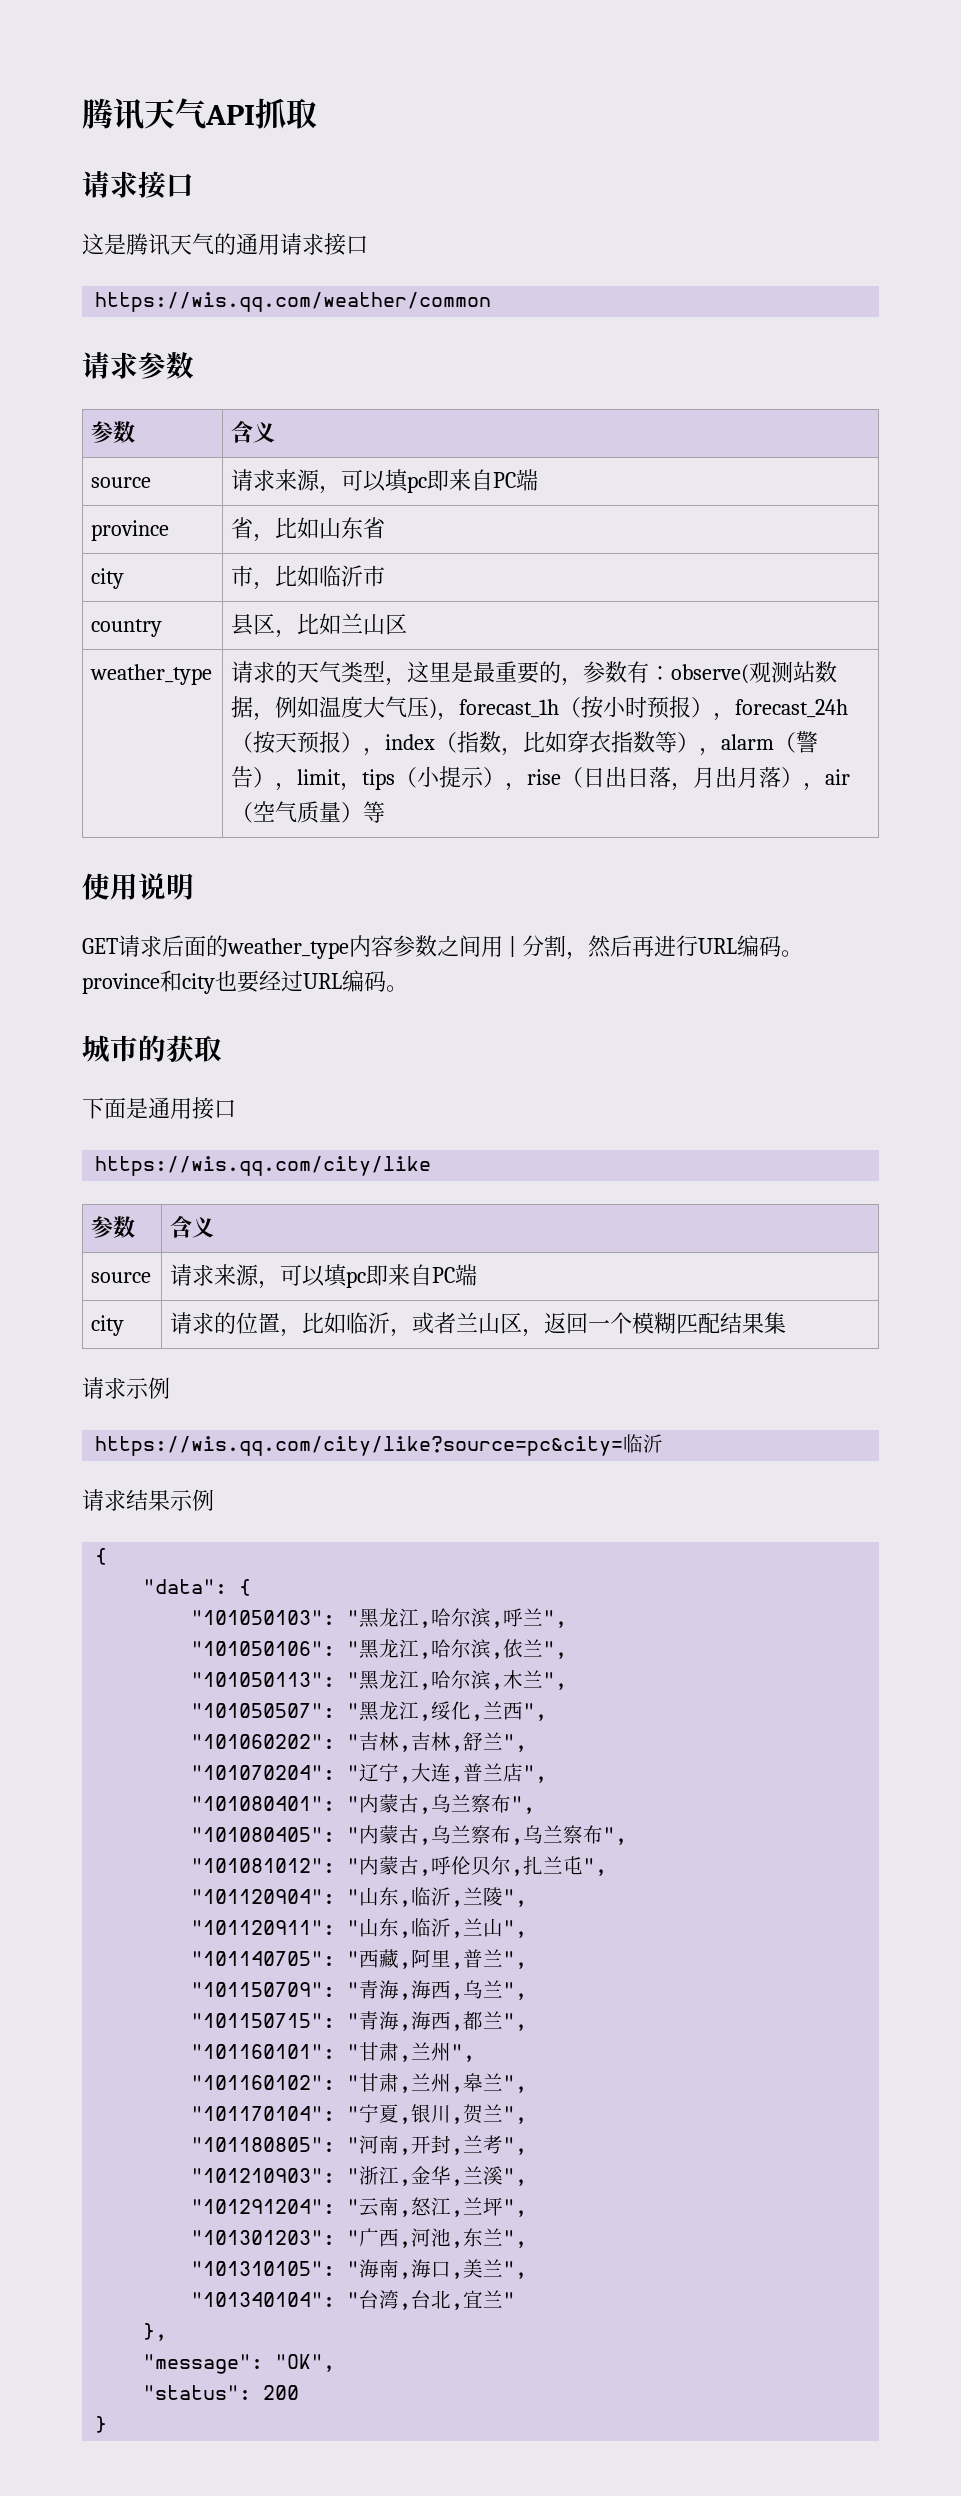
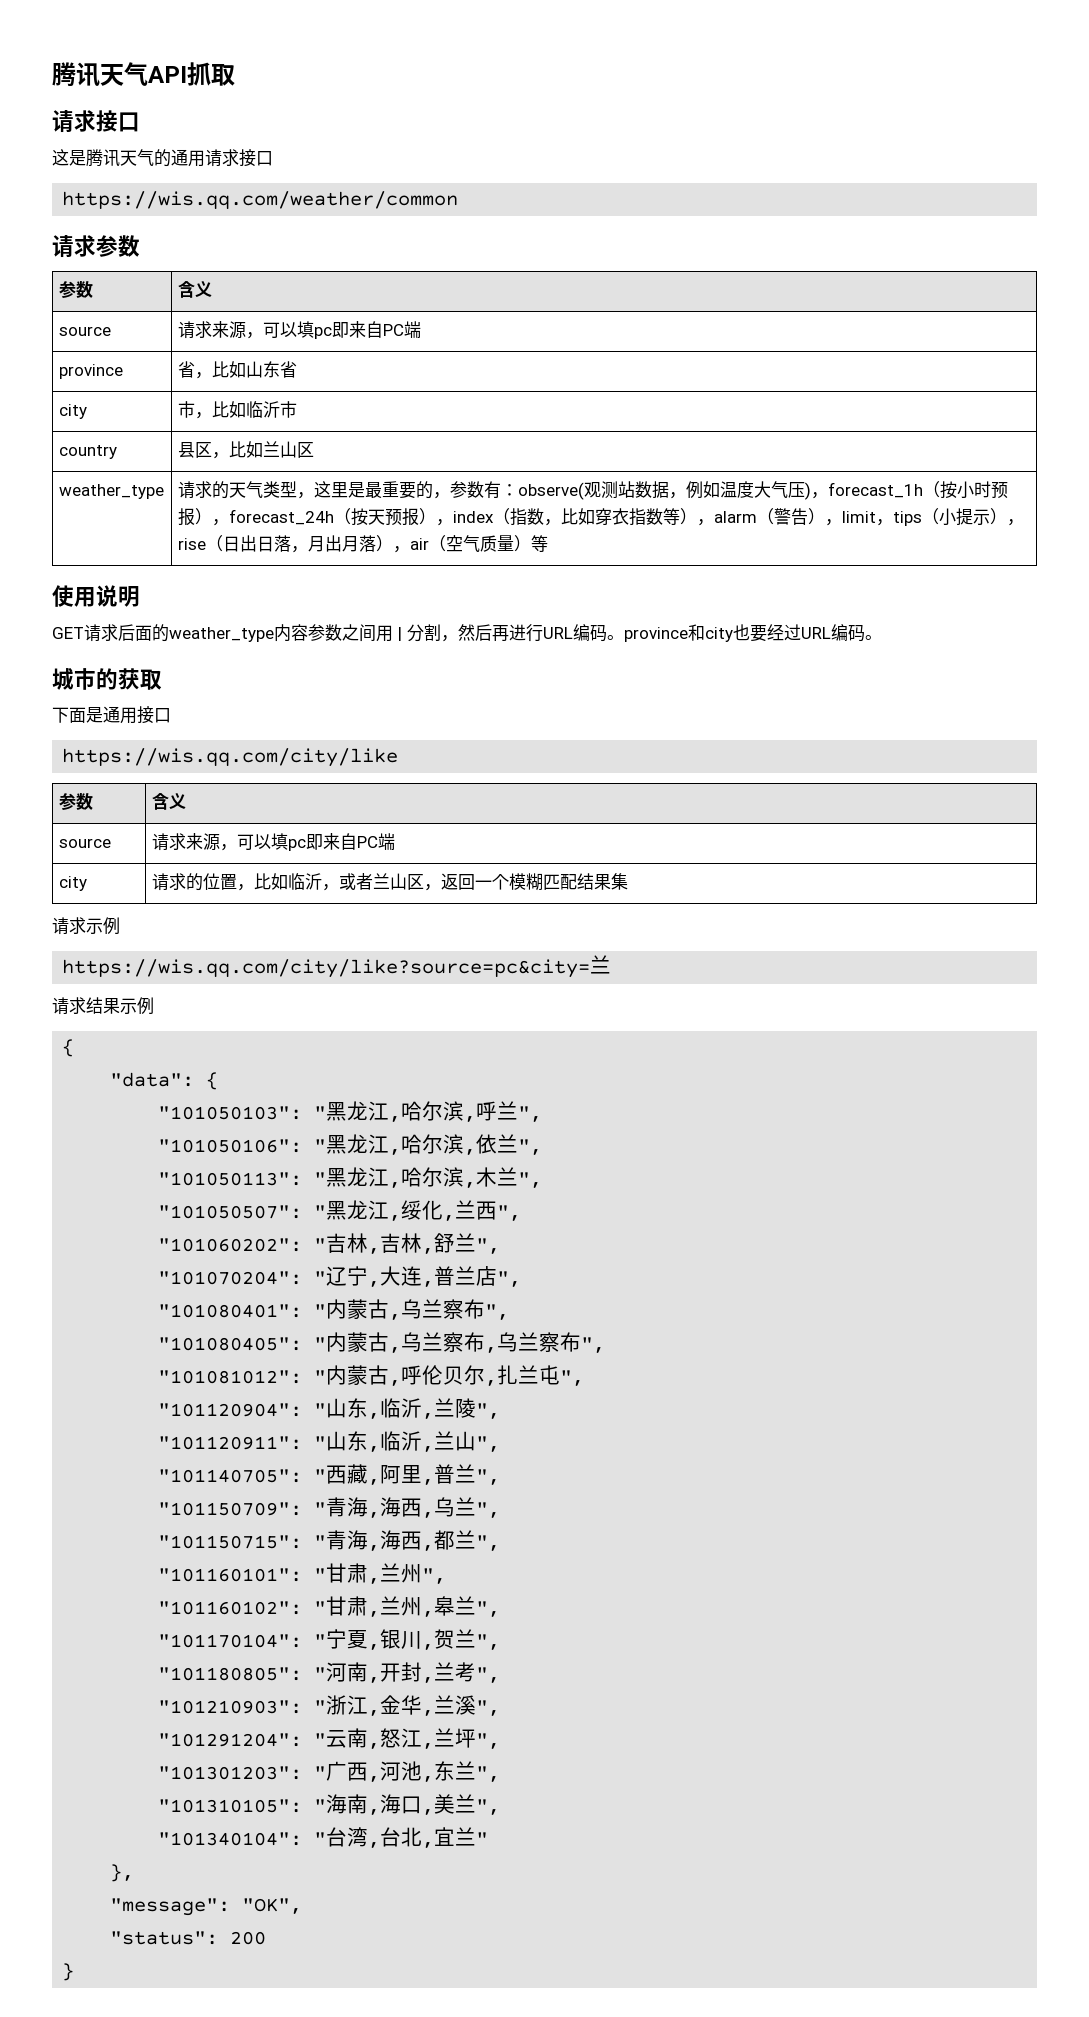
[623,1434,664,1453] 临沂 -> [590,955,612,974] 兰

